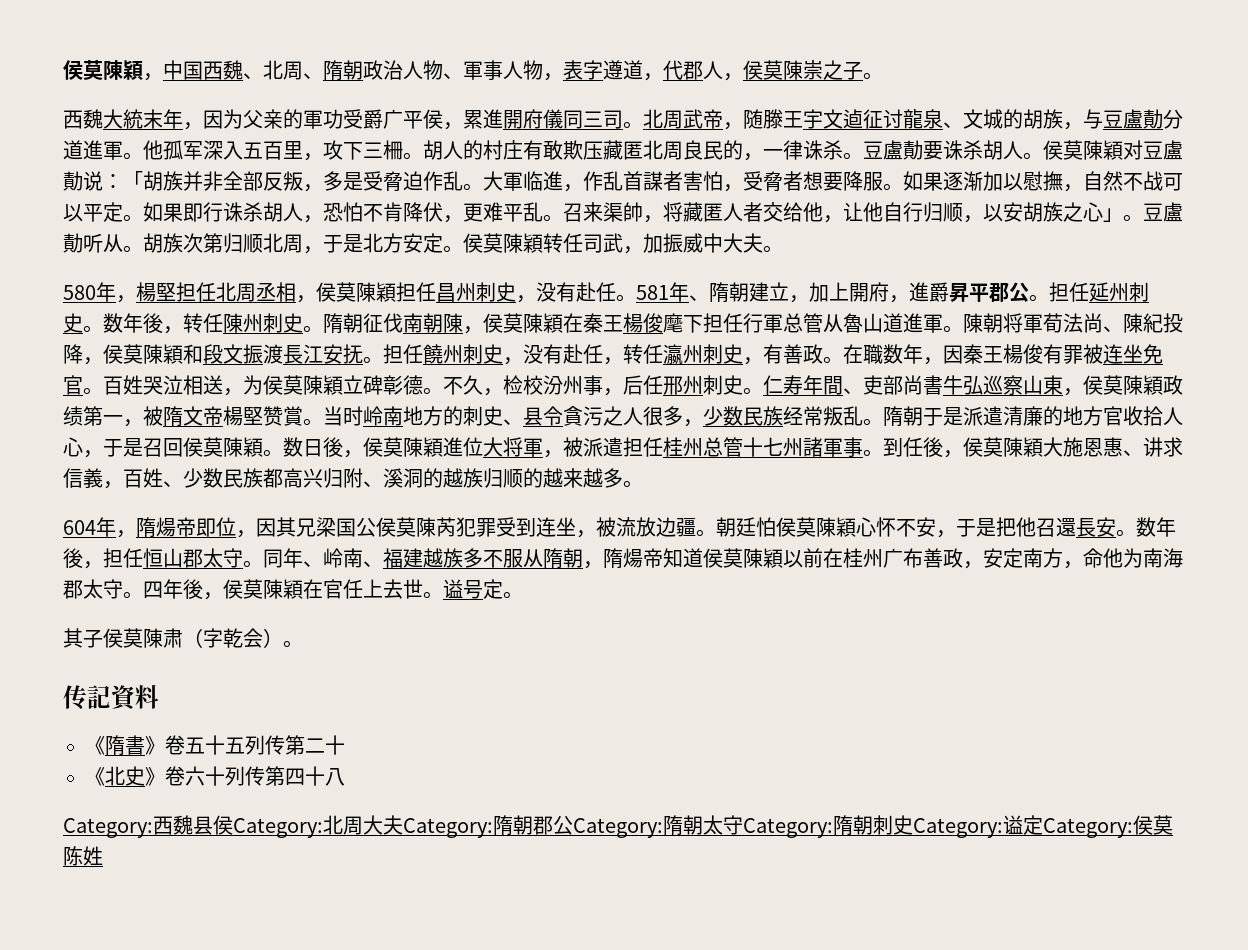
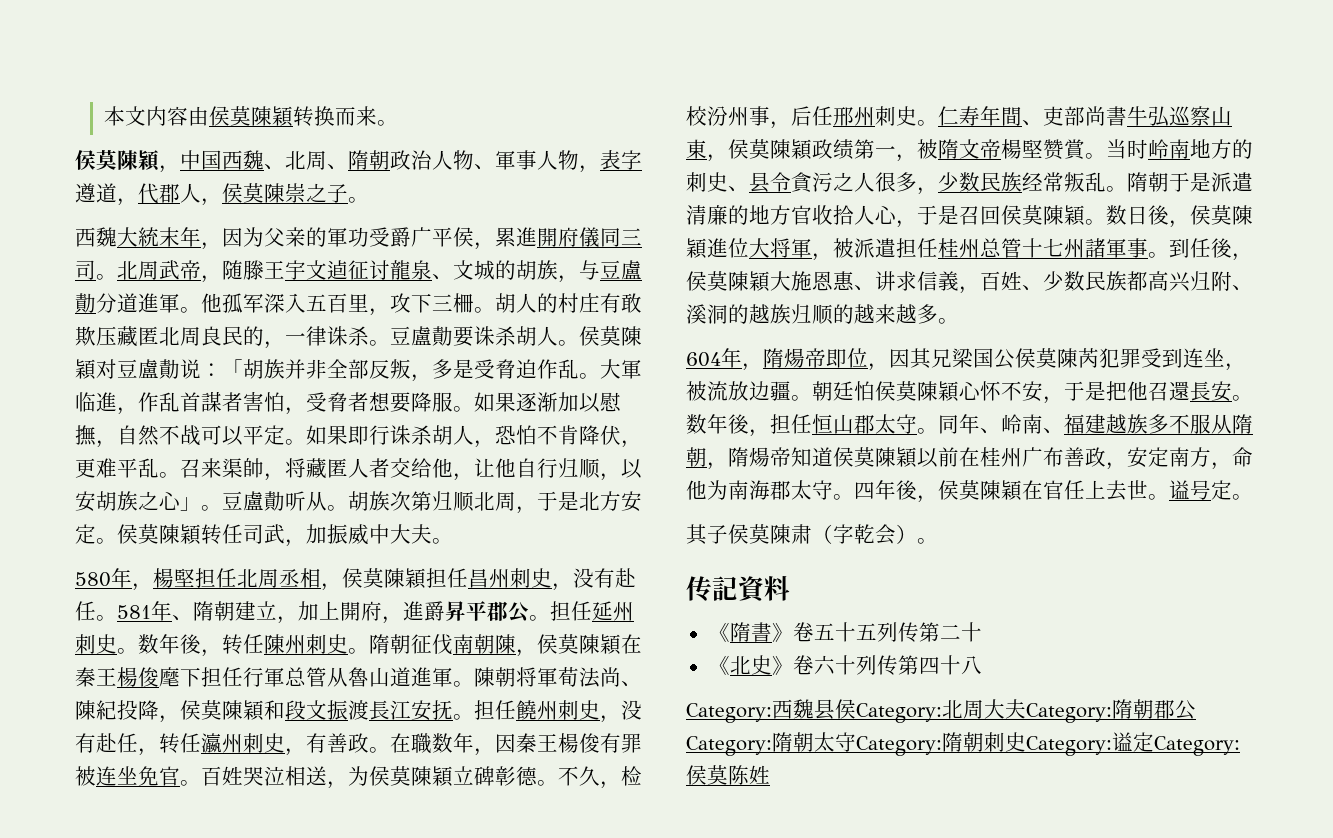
(63, 70) none -> [104,106,399,127] 本文内容由侯莫陳穎转换而来。 //

